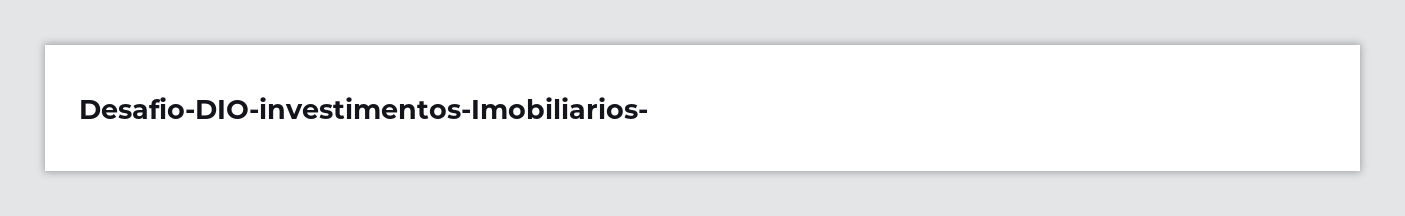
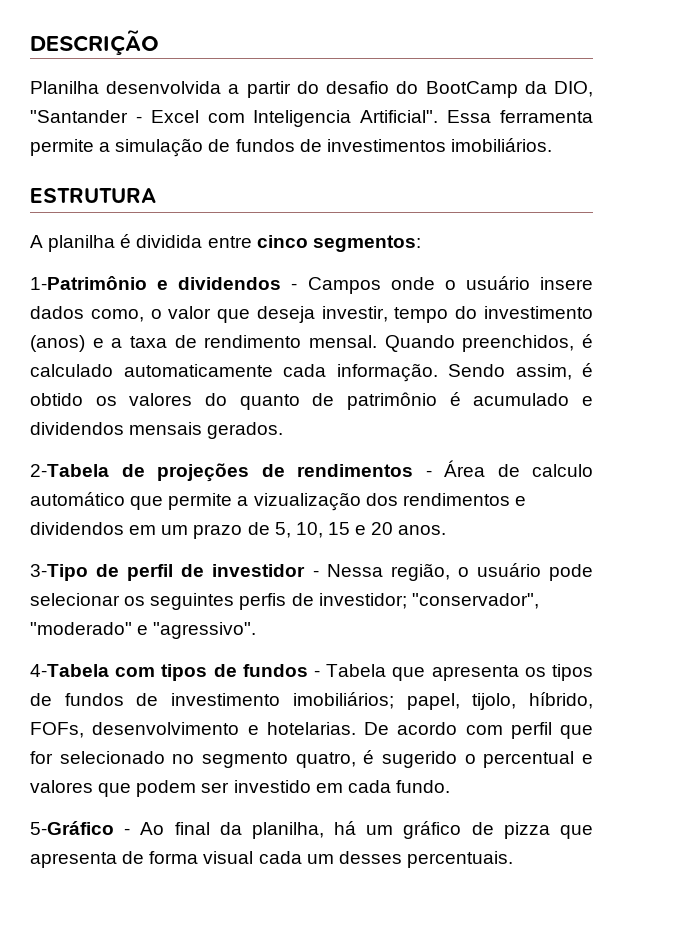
[79,97,648,119] Desafio-DIO-investimentos-Imobiliarios- -> [30,30,159,55] [30,81,593,98] [30,110,594,127] [30,138,552,157] [30,188,156,203] [30,234,421,252] [30,276,593,294] [30,306,593,323] [30,334,594,352] [30,363,593,382] [30,392,593,410] [30,422,284,439] [30,460,593,482] [30,492,526,511] [30,522,447,539] [30,563,594,581] [30,593,539,610] [30,622,257,639] [30,664,593,681] [30,692,593,710] [30,722,593,739] [30,750,594,768] [30,780,450,797] [30,821,593,839] [30,851,513,868] DESCRIÇÃO // Planilha desenvolvida a partir do desafio do BootCamp da DIO, "Santander - Excel com Inteligencia Artificial". Essa ferramenta permite a simulação de fundos de investimentos imobiliários. // ESTRUTURA // A planilha é dividida entre cinco segmentos: // 1-Patrimônio e dividendos - Campos onde o usuário insere dados como, o valor que deseja investir, tempo do investimento (anos) e a taxa de rendimento mensal. Quando preenchidos, é calculado automaticamente cada informação. Sendo assim, é obtido os valores do quanto de patrimônio é acumulado e dividendos mensais gerados. // 2-Tabela de projeções de rendimentos - Área de calculo automático que permite a vizualização dos rendimentos e dividendos em um prazo de 5, 10, 15 e 20 anos. // 3-Tipo de perfil de investidor - Nessa região, o usuário pode selecionar os seguintes perfis de investidor; "conservador", "moderado" e "agressivo". // 4-Tabela com tipos de fundos - Tabela que apresenta os tipos de fundos de investimento imobiliários; papel, tijolo, híbrido, FOFs, desenvolvimento e hotelarias. De acordo com perfil que for selecionado no segmento quatro, é sugerido o percentual e valores que podem ser investido em cada fundo. // 5-Gráfico - Ao final da planilha, há um gráfico de pizza que apresenta de forma visual cada um desses percentuais.

